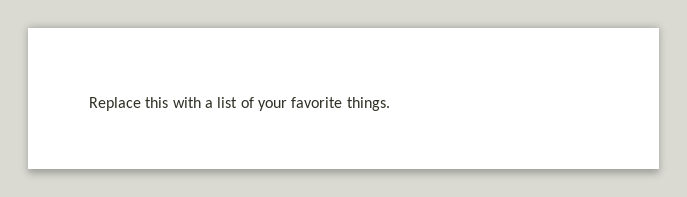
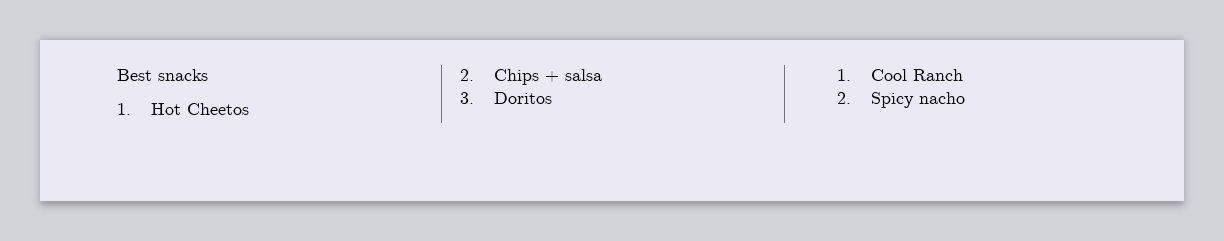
[89,97,390,111] Replace this with a list of your favorite things. -> [117,69,208,81] [117,103,250,115] [460,69,603,85] [460,92,553,104] [837,69,964,81] [837,92,966,108] Best snacks // 1. Hot Cheetos // 2. Chips + salsa // 3. Doritos // 1. Cool Ranch // 2. Spicy nacho

